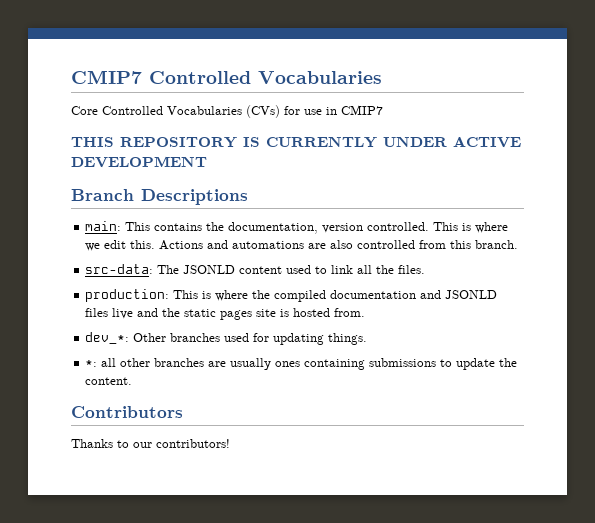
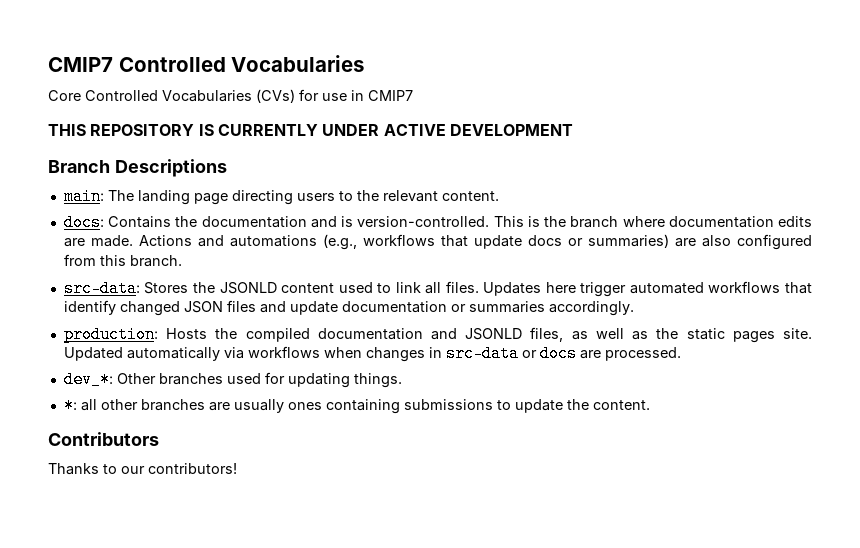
[125,222,509,234] [85,240,305,251] This contains the documentation, version controlled. This is where we edit this. Actions and automations -> [107,190,499,205] [63,214,812,231] [63,234,669,250] The landing page directing users to the relevant content. // docs: Contains the documentation and is version-controlled. This is the branch where documentation edits are made. Actions and automations (e.g., workflows that update docs or summaries)
[357,240,416,249] controlled -> [736,234,812,250] configured
[157,265,180,274] The -> [144,282,216,294] Stores the
[376,265,395,274] the -> (442, 288) none
[85,289,249,302] // production: This is where -> [483,281,812,297] [63,300,634,316] [63,326,208,343] Updates here trigger automated workflows that identify changed JSON files and update documentation or summaries accordingly. // production: Hosts
[85,308,366,320] files live and the static pages site is hosted from. -> [530,327,813,343] [63,345,681,362] files, as well as the static pages site. Updated automatically via workflows when changes in src-data or docs are processed.

